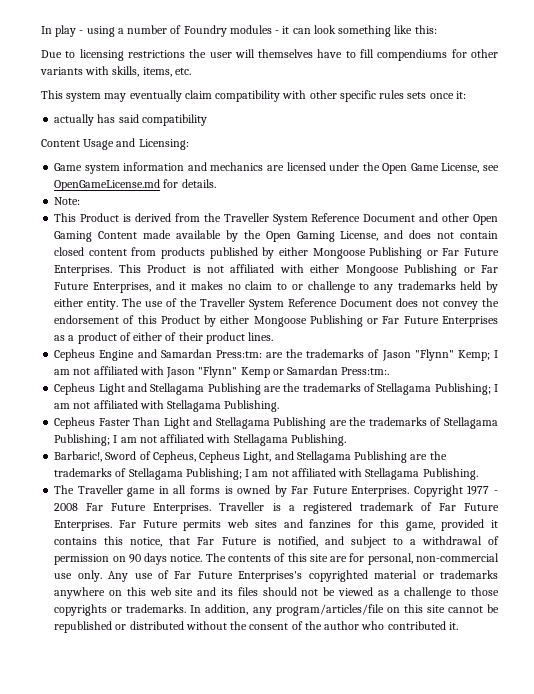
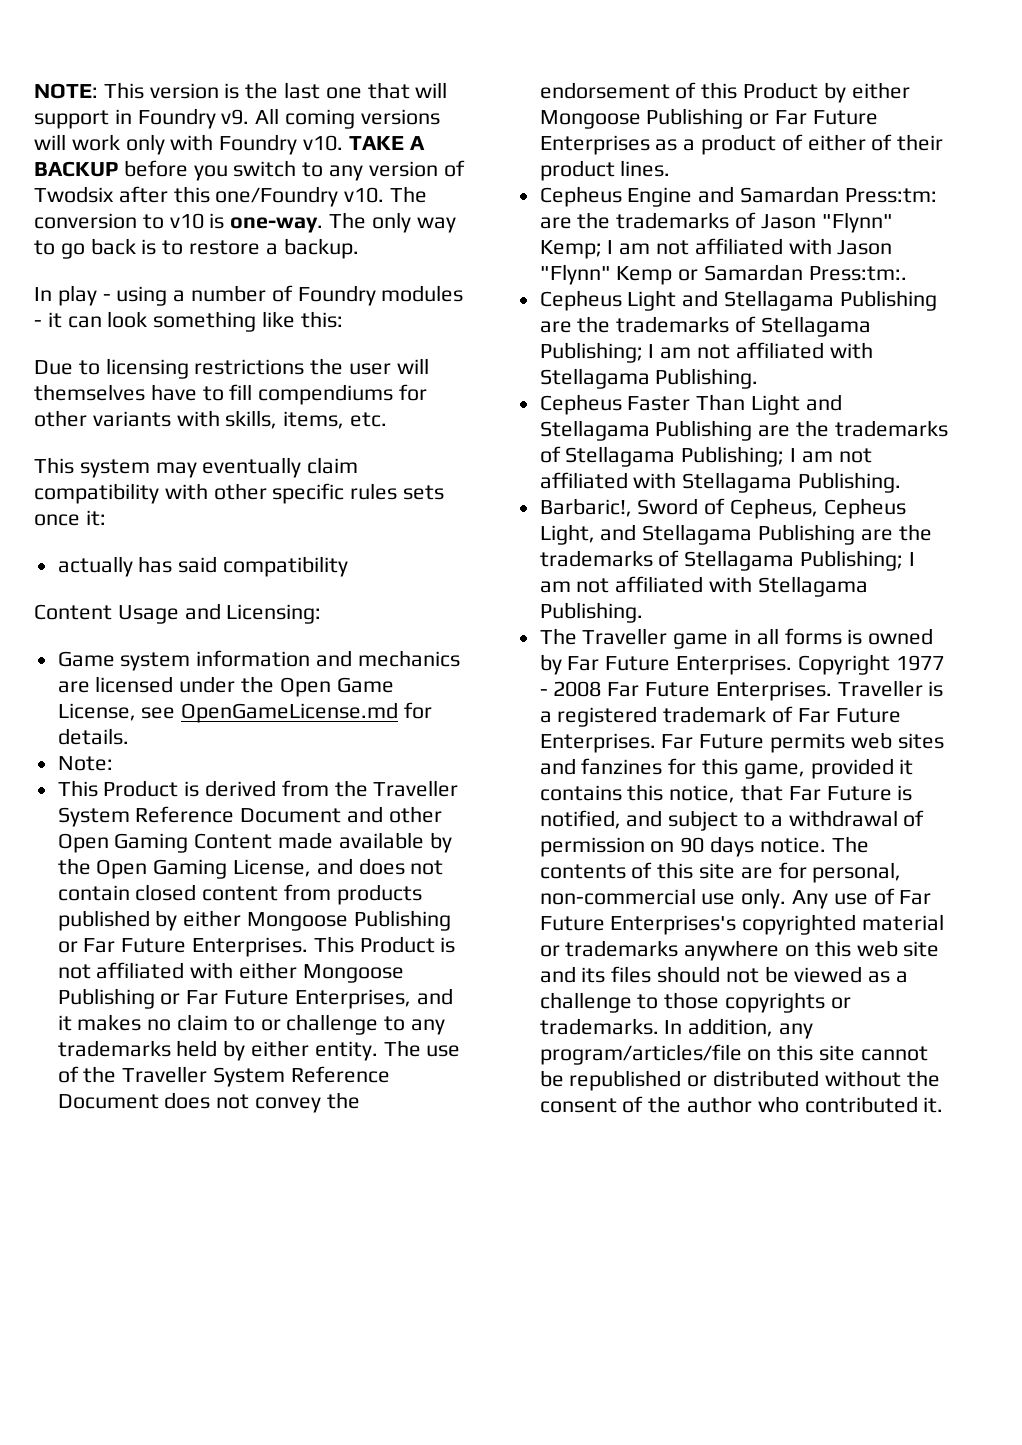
(41, 30) none -> [34,82,448,99] [34,108,440,129] [34,134,425,155] [34,160,465,181] [34,186,428,207] [34,212,456,233] [34,238,359,259] NOTE: This version is the last one that will support in Foundry v9. All coming versions will work only with Foundry v10. TAKE A BACKUP before you switch to any version of Twodsix after this one/Foundry v10. The conversion to v10 is one-way. The only way to go back is to restore a backup. //

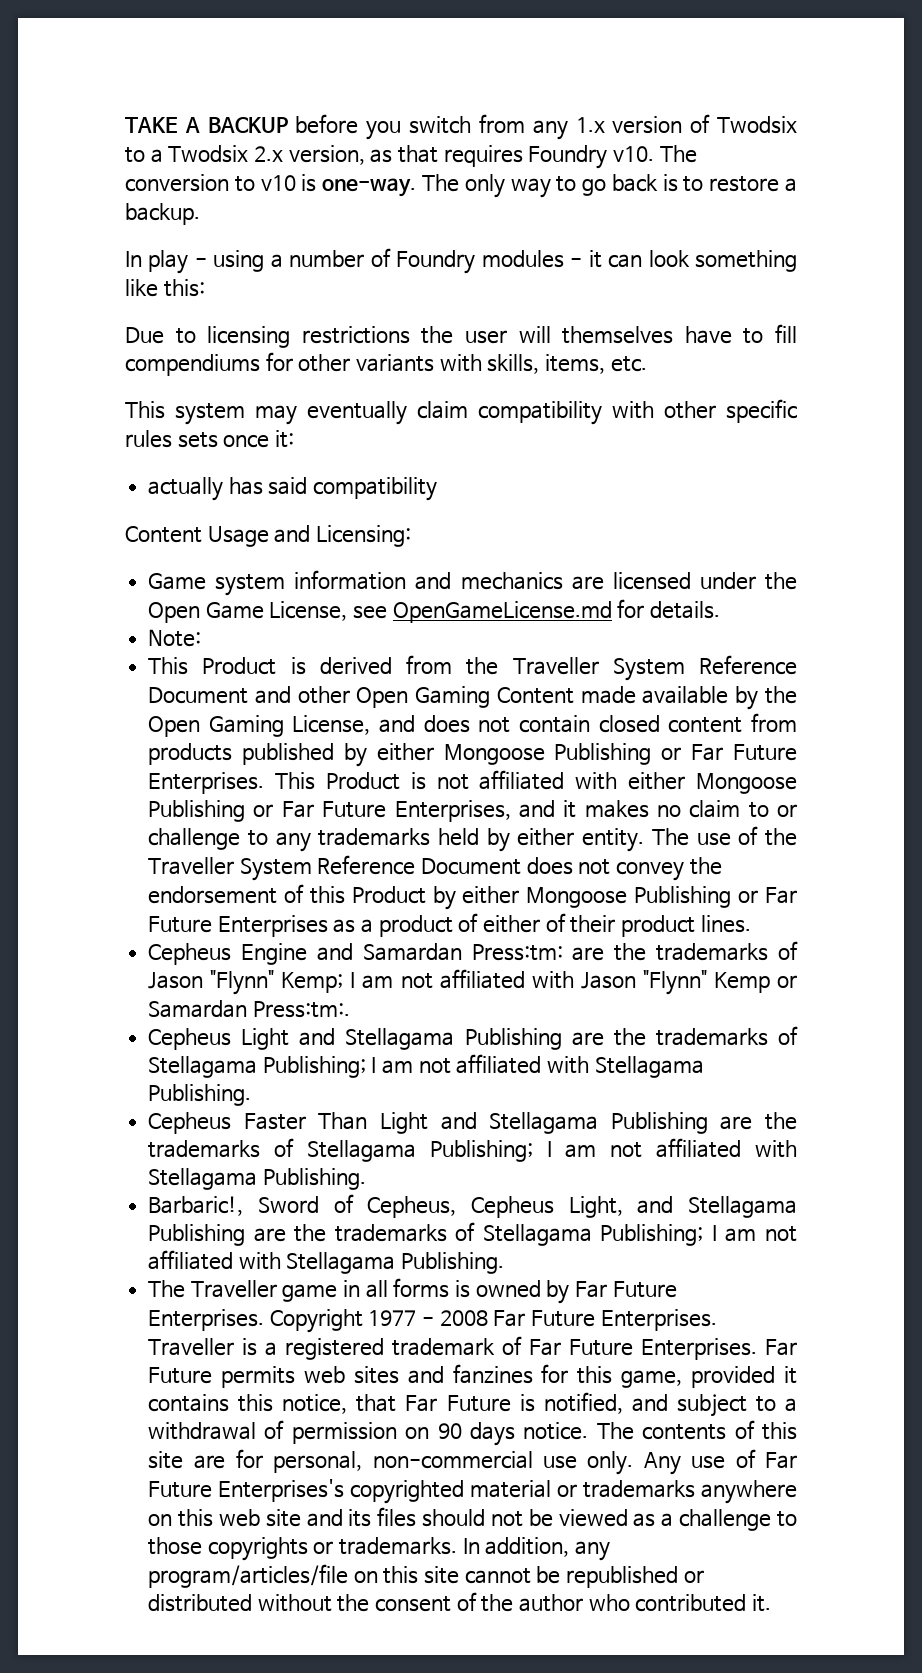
[34,82,448,99] [34,108,440,129] [34,134,344,155] NOTE: This version is the last one that will support in Foundry v9. All coming versions will work only with Foundry v10. -> (125, 125) none
[302,160,465,181] [34,186,339,207] to any version of Twodsix after this one/Foundry -> [478,114,798,140] [125,145,608,169] from any 1.x version of Twodsix to a Twodsix 2.x version, as that requires Foundry

